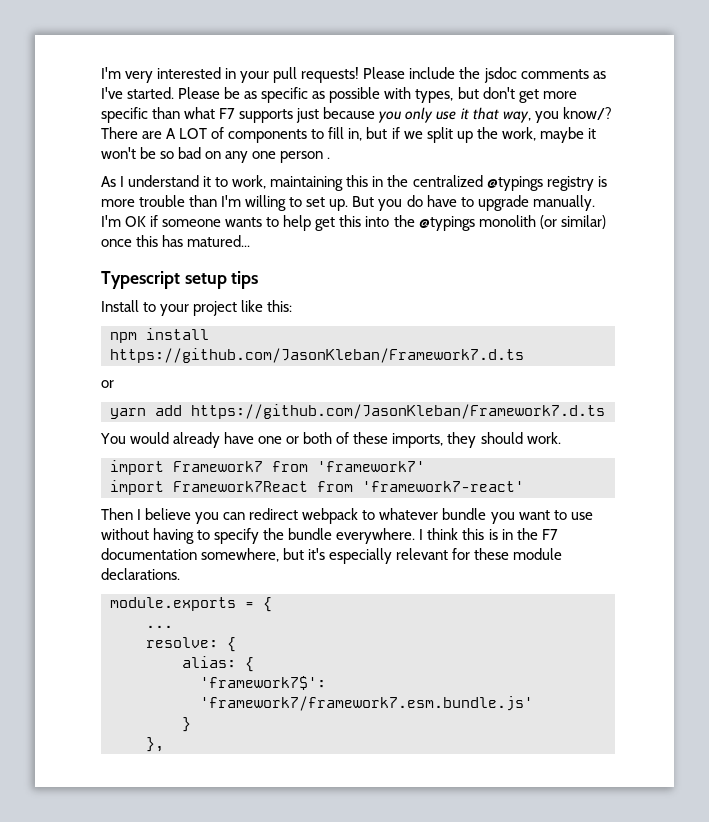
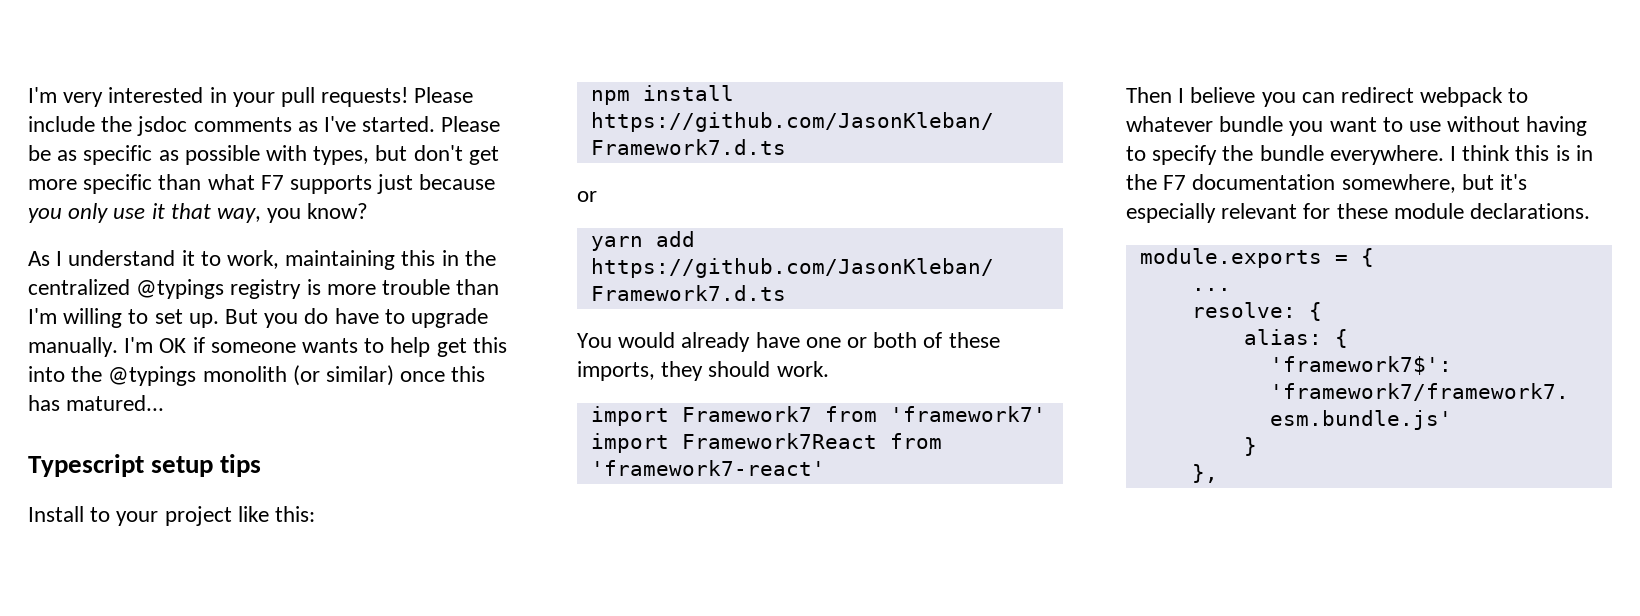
[562,107,612,120] [101,127,596,143] [101,147,331,163] know/? There are A LOT of components to fill in, but if we split up the work, maybe it won't be so bad on any one person . -> [307,203,369,219] know?

